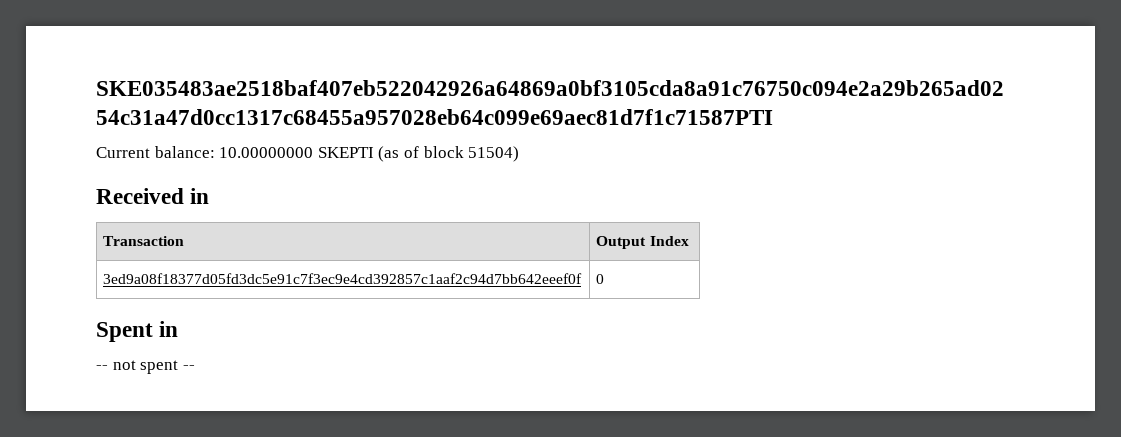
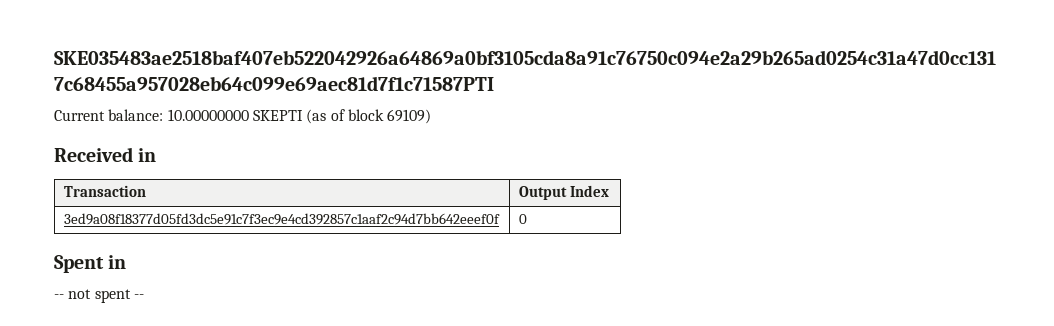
[468,146,520,162] 51504) -> [387,109,432,124] 69109)

